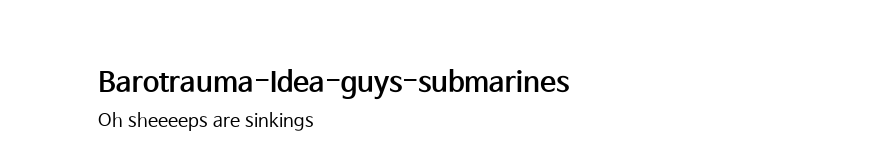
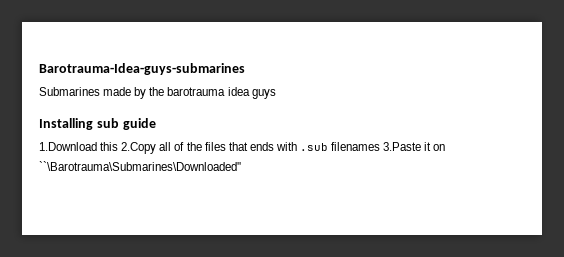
[98,112,314,131] Oh sheeeeps are sinkings -> [39,87,276,99] [39,118,156,130] [39,142,446,154] [39,161,241,171] Submarines made by the barotrauma idea guys // Installing sub guide // 1.Download this 2.Copy all of the files that ends with .sub filenames 3.Paste it on ``\Barotrauma\Submarines\Downloaded''

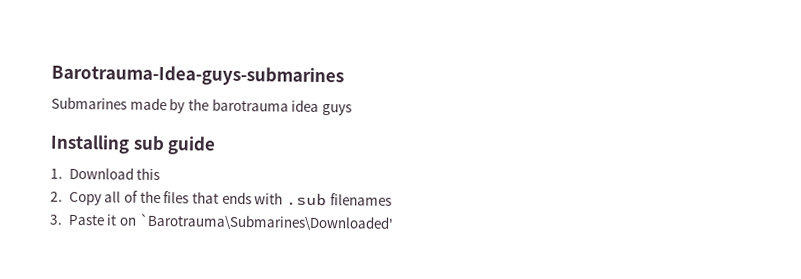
[39,142,97,151] 1.Download -> [50,166,134,180] 1. Download
[121,142,157,154] 2.Copy -> [50,191,102,206] // 2. Copy
[383,142,422,151] 3.Paste -> [49,213,105,226] // 3. Paste
[39,161,241,171] ``\Barotrauma\Submarines\Downloaded'' -> [138,213,394,232] `Barotrauma\Submarines\Downloaded'

